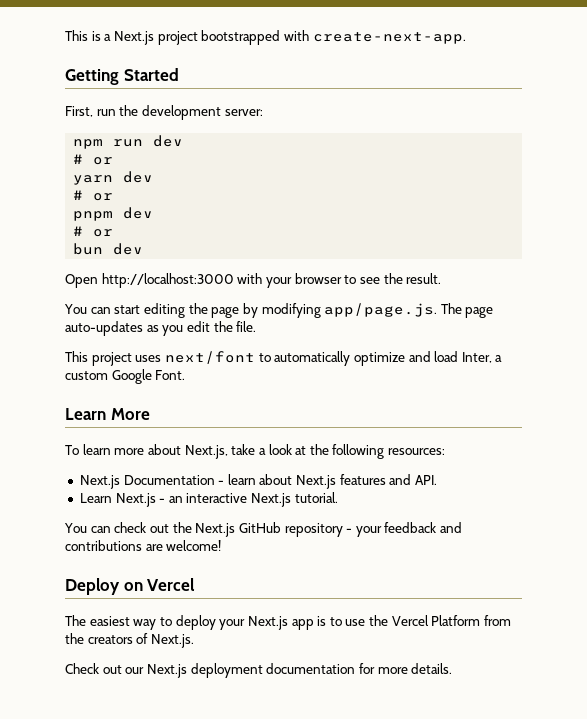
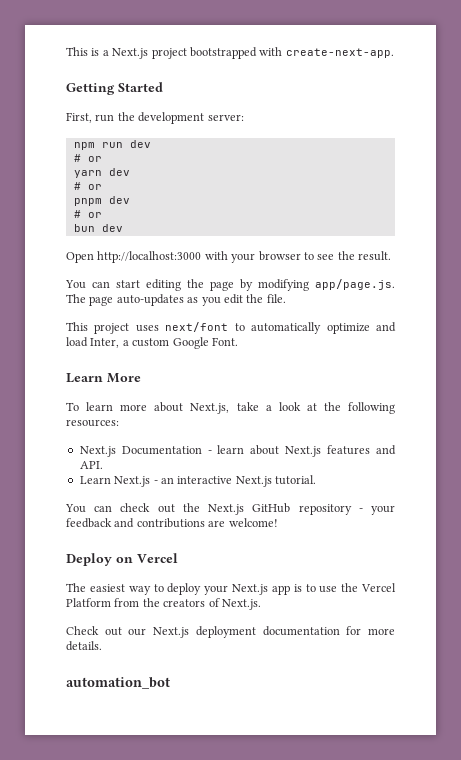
(453, 668) none -> [66,677,170,689] // automation_bot

